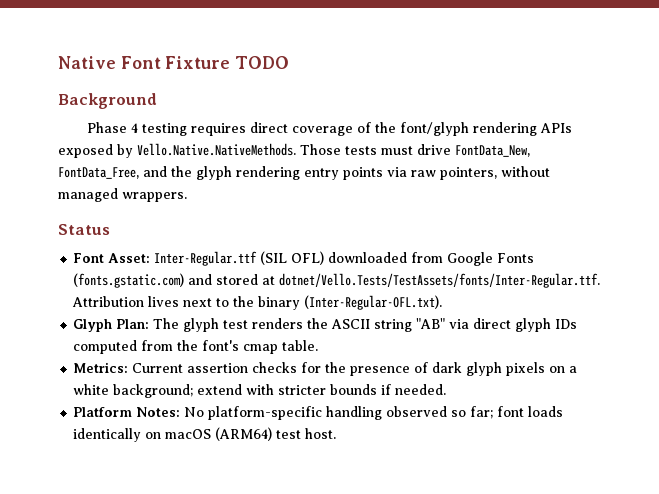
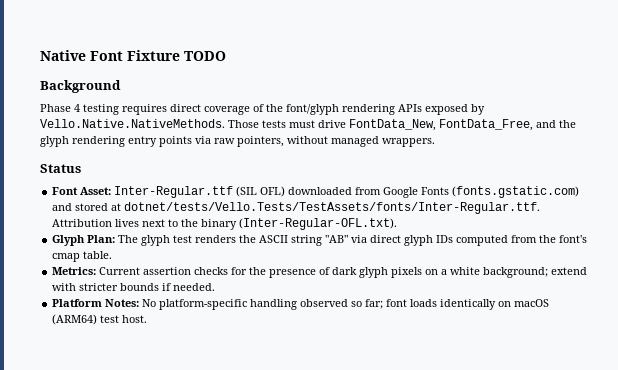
[279,273,601,288] dotnet/Vello.Tests/TestAssets/fonts/Inter-Regular.ttf. -> [124,202,541,214] dotnet/tests/Vello.Tests/TestAssets/fonts/Inter-Regular.ttf.

